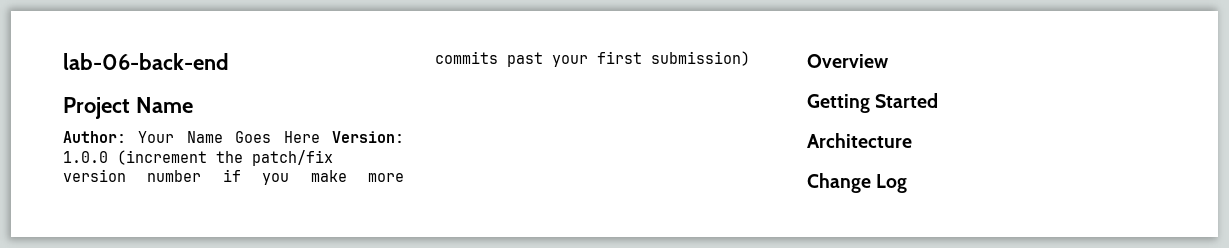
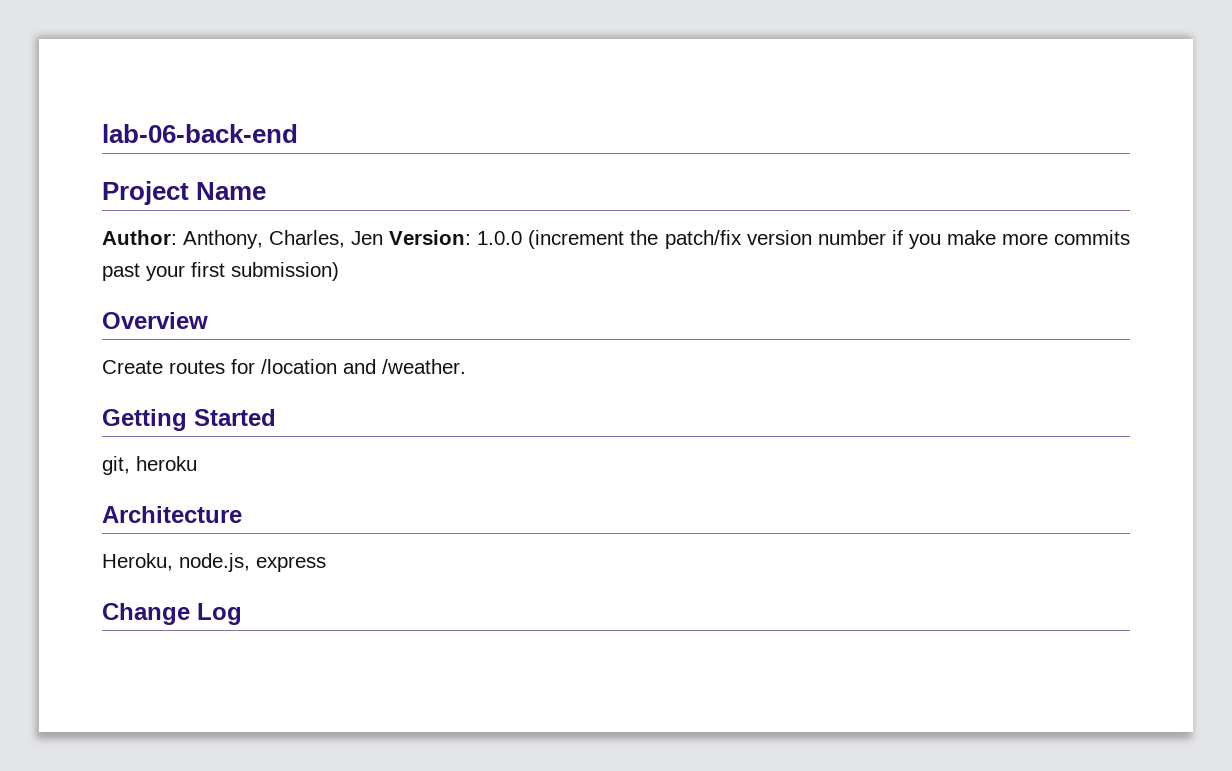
[138,131,320,143] Your Name Goes Here -> [183,230,384,249] Anthony, Charles, Jen
(888, 61) none -> [102,359,466,374] // Create routes for /location and /weather.
(939, 100) none -> [102,456,197,475] // git, heroku
(912, 140) none -> [102,553,326,572] // Heroku, node.js, express

